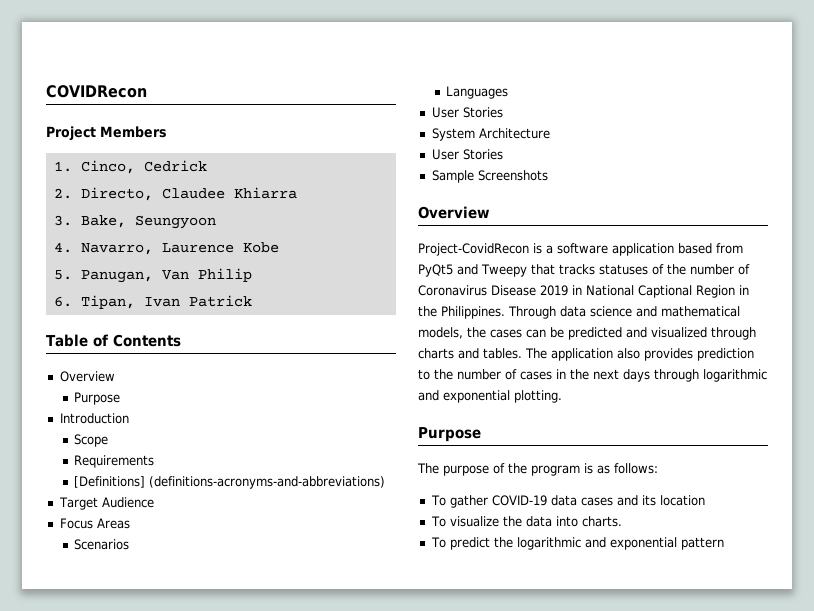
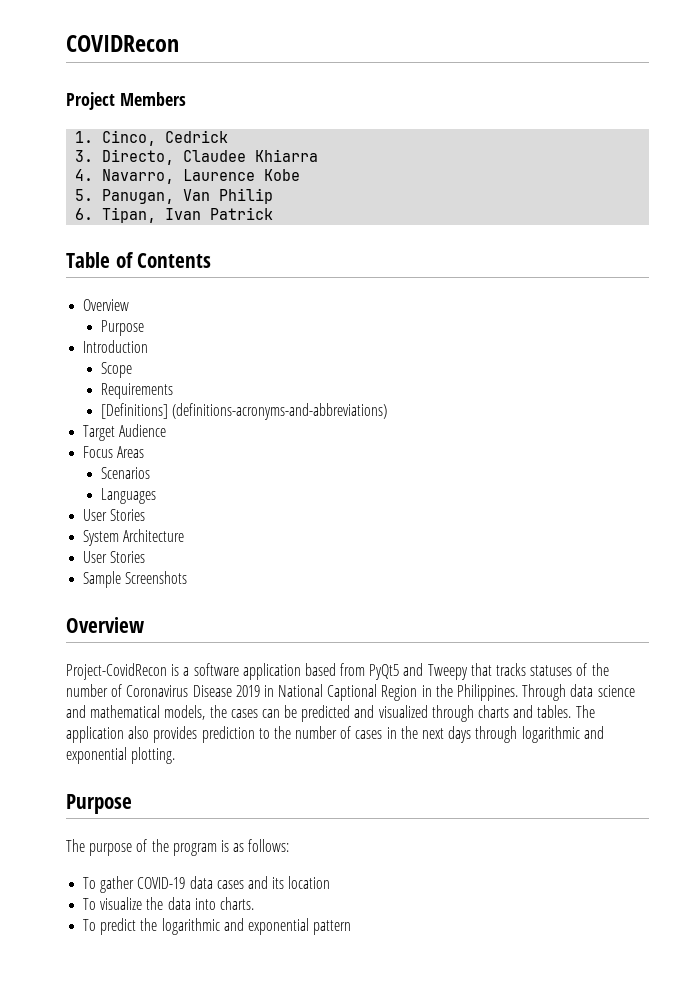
[53,188,72,199] 2. -> [75,150,94,162] 3.
[53,215,216,229] // 3. Bake, Seungyoon -> (319, 155) none

